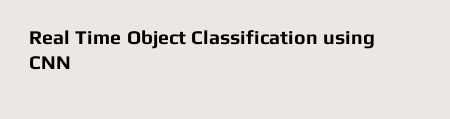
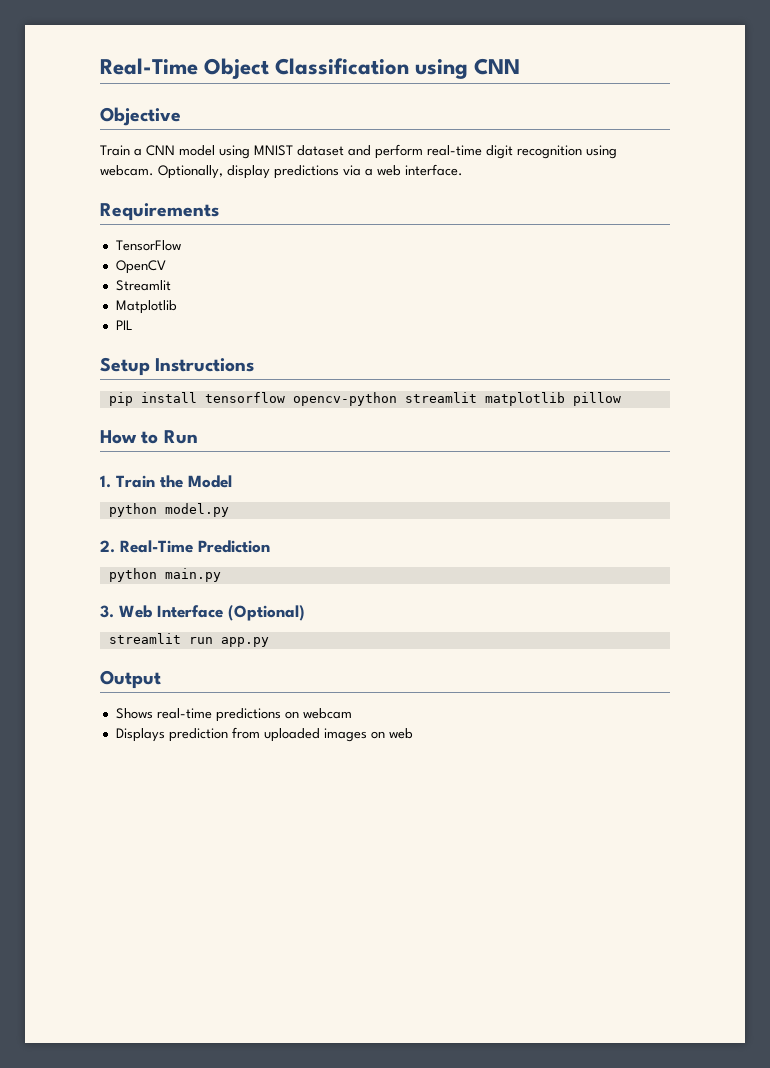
[29,30,122,45] Real Time -> [100,58,198,75] Real-Time
(71, 63) none -> [100,107,181,126] [100,144,617,159] [100,164,463,179] [100,203,219,221] [115,240,181,251] [115,260,166,274] [115,280,171,291] [115,300,177,314] [115,320,133,330] [100,357,255,376] [108,392,621,406] [100,430,198,444] [100,475,232,488] [108,503,229,517] [100,540,270,553] [108,568,221,582] [100,605,305,621] [108,633,269,647] [100,670,161,689] [115,708,352,722] [115,727,413,742] // Objective // Train a CNN model using MNIST dataset and perform real-time digit recognition using webcam. Optionally, display predictions via a web interface. // Requirements // TensorFlow // OpenCV // Streamlit // Matplotlib // PIL // Setup Instructions // pip install tensorflow opencv-python streamlit matplotlib pillow // How to Run // 1. Train the Model // python model.py // 2. Real-Time Prediction // python main.py // 3. Web Interface (Optional) // streamlit run app.py // Output // Shows real-time predictions on webcam // Displays prediction from uploaded images on web

